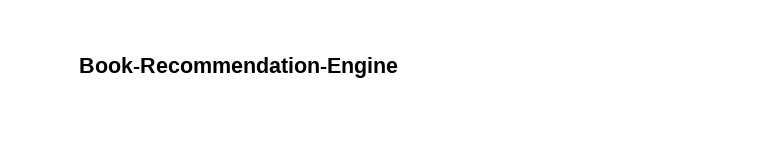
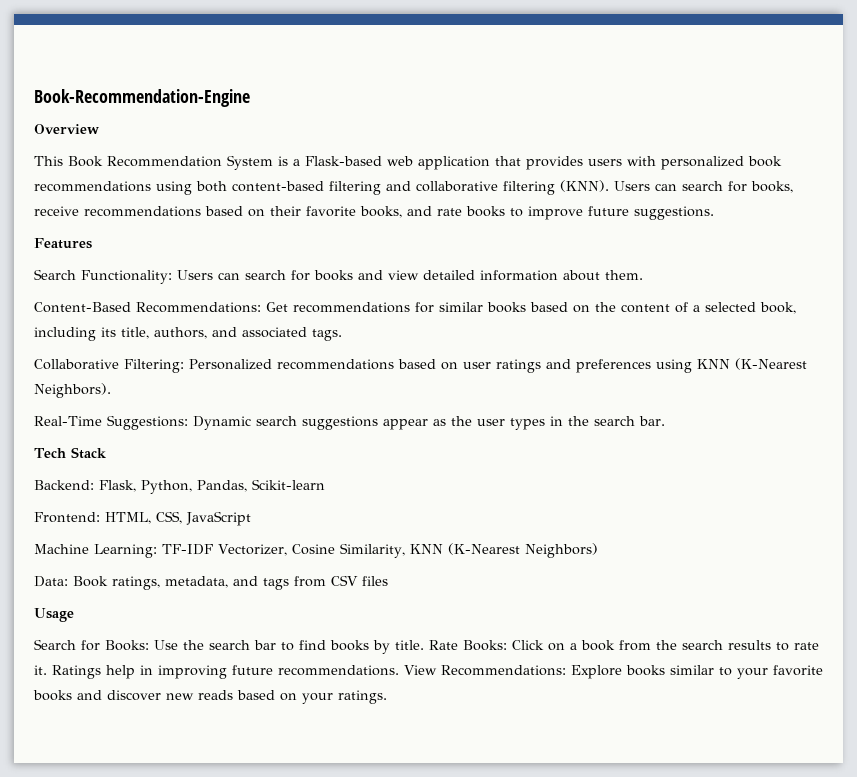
(398, 67) none -> [34,124,99,134] [34,155,782,170] [34,180,793,195] [34,206,714,220] [34,238,92,249] [34,269,643,284] [34,302,796,314] [34,327,342,341] [34,358,807,373] [34,383,111,398] [34,415,665,430] [34,447,107,459] [34,479,325,494] [34,511,251,526] [34,543,598,558] [34,575,388,590] [34,608,74,622] [34,639,819,654] [34,665,823,679] [33,690,387,704] // Overview // This Book Recommendation System is a Flask-based web application that provides users with personalized book recommendations using both content-based filtering and collaborative filtering (KNN). Users can search for books, receive recommendations based on their favorite books, and rate books to improve future suggestions. // Features // Search Functionality: Users can search for books and view detailed information about them. // Content-Based Recommendations: Get recommendations for similar books based on the content of a selected book, including its title, authors, and associated tags. // Collaborative Filtering: Personalized recommendations based on user ratings and preferences using KNN (K-Nearest Neighbors). // Real-Time Suggestions: Dynamic search suggestions appear as the user types in the search bar. // Tech Stack // Backend: Flask, Python, Pandas, Scikit-learn // Frontend: HTML, CSS, JavaScript // Machine Learning: TF-IDF Vectorizer, Cosine Similarity, KNN (K-Nearest Neighbors) // Data: Book ratings, metadata, and tags from CSV files // Usage // Search for Books: Use the search bar to find books by title. Rate Books: Click on a book from the search results to rate it. Ratings help in improving future recommendations. View Recommendations: Explore books similar to your favorite books and discover new reads based on your ratings.

